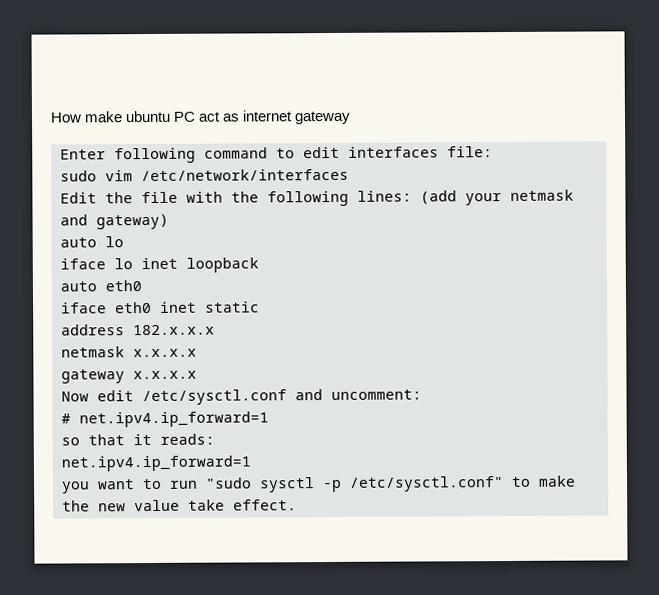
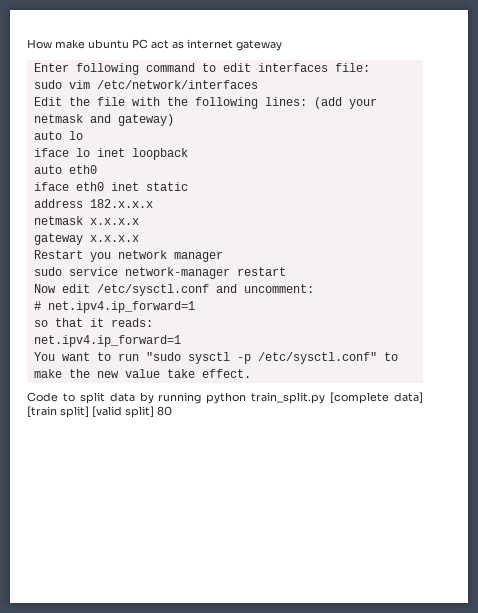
(197, 375) none -> [33,250,223,262] [33,267,286,279] // Restart you network manager // sudo service network-manager restart
[62,481,90,494] you -> [33,352,55,361] You
(297, 505) none -> [27,392,423,404] [27,406,172,418] // Code to split data by running python train_split.py [complete data] [train split] [valid split] 80

